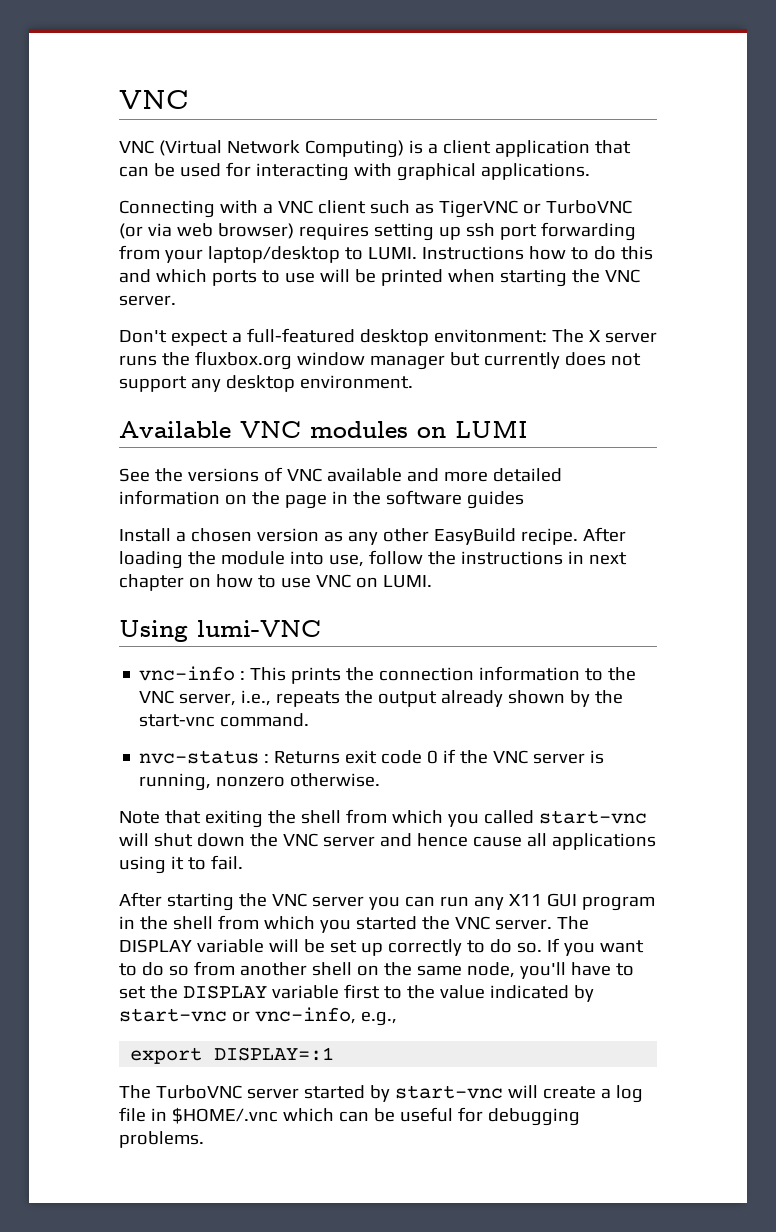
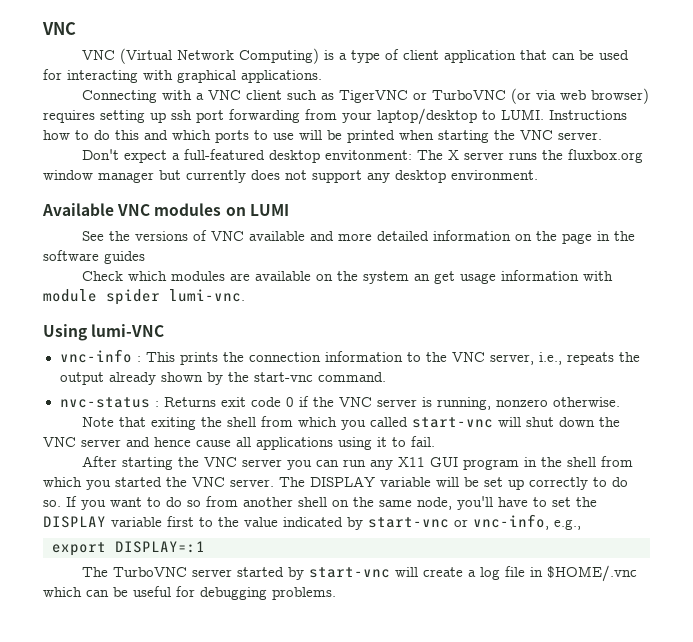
(438, 148) none -> [350,49,399,63] type of
[119,527,626,545] [119,550,627,569] [119,574,432,591] Install a chosen version as any other EasyBuild recipe. After loading the module into use, follow the instructions in next chapter on how to use VNC on LUMI. -> [81,270,613,284] [43,289,245,305] Check which modules are available on the system an get usage information with module spider lumi-vnc.

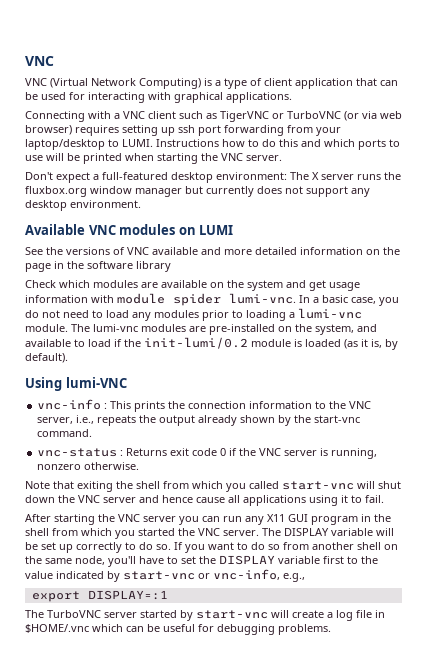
[324,150,412,160] envitonment: -> [216,172,287,180] environment:
[104,251,145,264] guides -> [136,261,171,272] library
[413,274,430,281] an -> [286,280,306,288] and
(245, 295) none -> [299,295,399,306] [25,308,362,321] [25,324,377,335] [25,337,398,350] [25,353,68,363] In a basic case, you do not need to load any modules prior to loading a lumi-vnc module. The lumi-vnc modules are pre-installed on the system, and available to load if the init-lumi/0.2 module is loaded (as it is, by default).
[59,397,150,408] nvc-status -> [37,448,118,457] vnc-status

